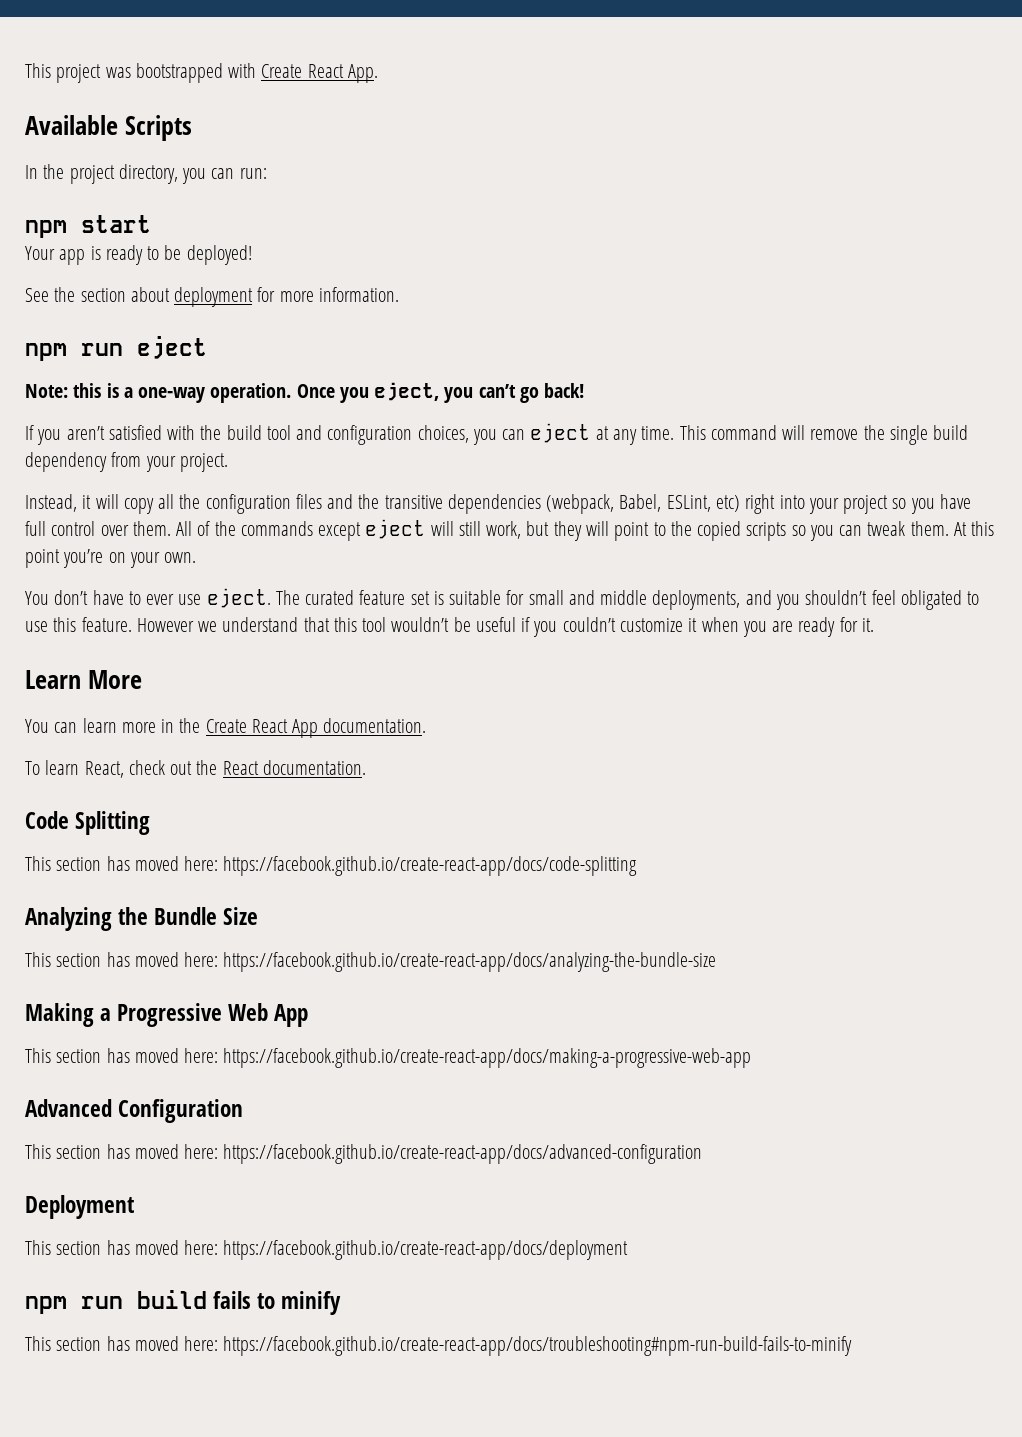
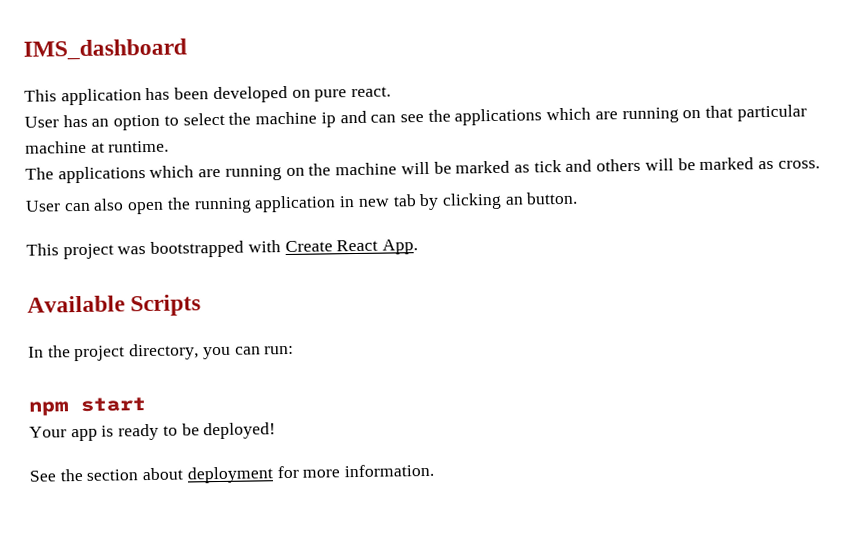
(25, 70) none -> [23,38,187,61] [24,85,392,106] [24,104,807,131] [25,140,170,154] [25,157,820,184] [25,191,579,215] IMS_dashboard // This application has been developed on pure react. // User has an option to select the machine ip and can see the applications which are running on that particular machine at runtime. // The applications which are running on the machine will be marked as tick and others will be marked as cross. // User can also open the running application in new tab by clicking an button. //
[25,336,207,361] [25,382,585,403] [25,423,969,445] [25,452,228,472] [25,494,971,514] [25,519,995,541] [25,549,197,568] [25,588,980,610] [25,617,874,637] [25,670,143,689] [25,718,427,738] [25,760,366,778] [25,811,151,835] [25,856,638,876] [25,907,259,931] [25,952,717,972] [25,1003,309,1027] [25,1048,752,1068] [25,1099,244,1123] [25,1144,703,1164] [25,1195,134,1219] [25,1240,629,1260] [25,1290,342,1315] [25,1336,853,1356] // npm run eject // Note: this is a one-way operation. Once you eject, you can’t go back! // If you aren’t satisfied with the build tool and configuration choices, you can eject at any time. This command will remove the single build dependency from your project. // Instead, it will copy all the configuration files and the transitive dependencies (webpack, Babel, ESLint, etc) right into your project so you have full control over them. All of the commands except eject will still work, but they will point to the copied scripts so you can tweak them. At this point you’re on your own. // You don’t have to ever use eject. The curated feature set is suitable for small and middle deployments, and you shouldn’t feel obligated to use this feature. However we understand that this tool wouldn’t be useful if you couldn’t customize it when you are ready for it. // Learn More // You can learn more in the Create React App documentation. // To learn React, check out the React documentation. // Code Splitting // This section has moved here: https://facebook.github.io/create-react-app/docs/code-splitting // Analyzing the Bundle Size // This section has moved here: https://facebook.github.io/create-react-app/docs/analyzing-the-bundle-size // Making a Progressive Web App // This section has moved here: https://facebook.github.io/create-react-app/docs/making-a-progressive-web-app // Advanced Configuration // This section has moved here: https://facebook.github.io/create-react-app/docs/advanced-configuration // Deployment // This section has moved here: https://facebook.github.io/create-react-app/docs/deployment // npm run build fails to minify // This section has moved here: https://facebook.github.io/create-react-app/docs/troubleshooting#npm-run-build-fails-to-minify -> (435, 470) none

